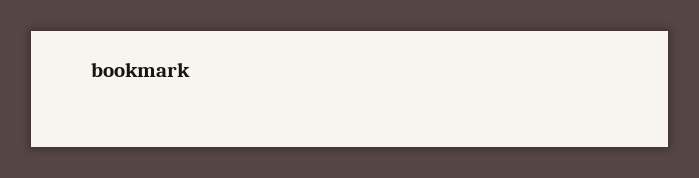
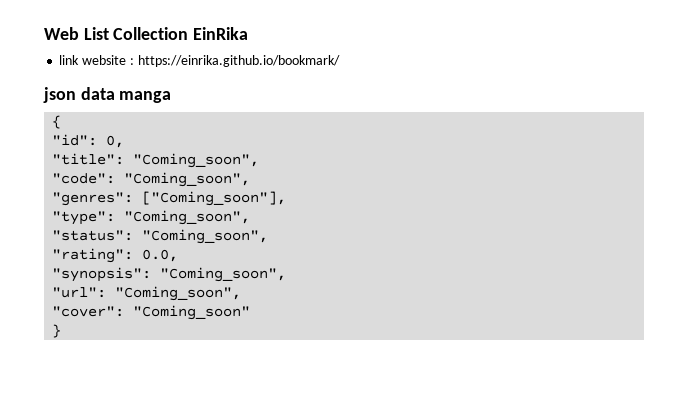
[91,62,190,77] bookmark -> [44,27,249,40] [59,55,340,67] [43,87,172,103] [52,115,62,129] [52,134,125,148] [52,153,260,168] [52,172,251,187] [52,191,287,206] [52,210,251,225] [52,229,269,244] [52,248,179,263] [52,267,287,282] [52,286,242,301] [52,305,251,320] [52,324,62,338] Web List Collection EinRika // link website : https://einrika.github.io/bookmark/ // json data manga // { // "id": 0, // "title": "Coming_soon", // "code": "Coming_soon", // "genres": ["Coming_soon"], // "type": "Coming_soon", // "status": "Coming_soon", // "rating": 0.0, // "synopsis": "Coming_soon", // "url": "Coming_soon", // "cover": "Coming_soon" // }

